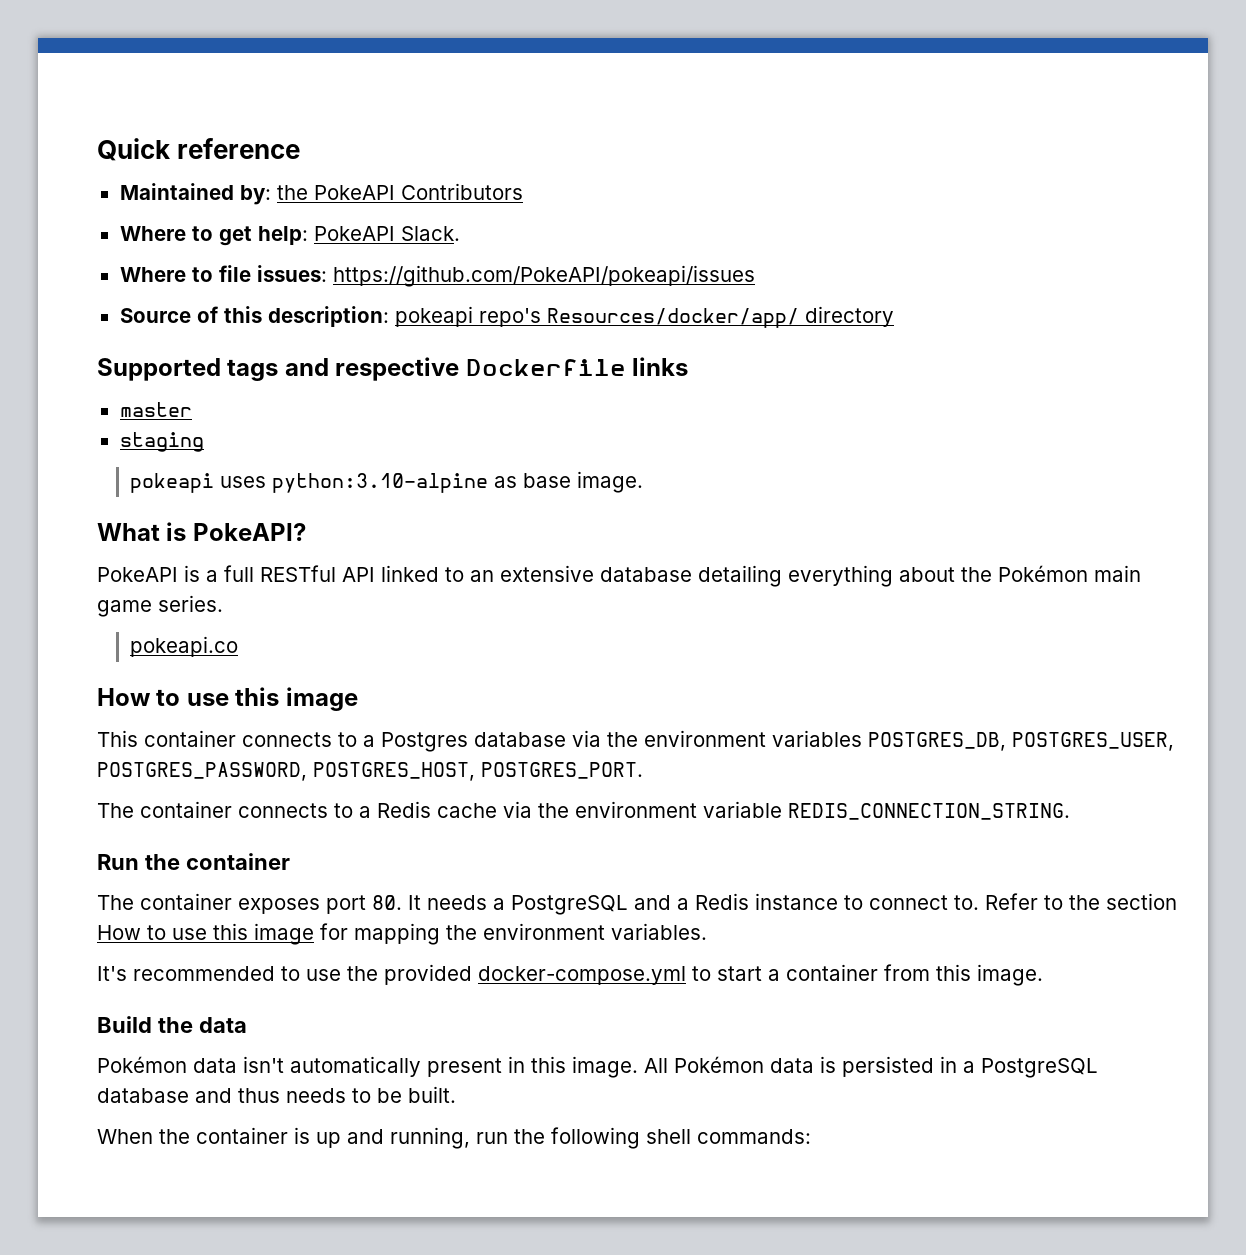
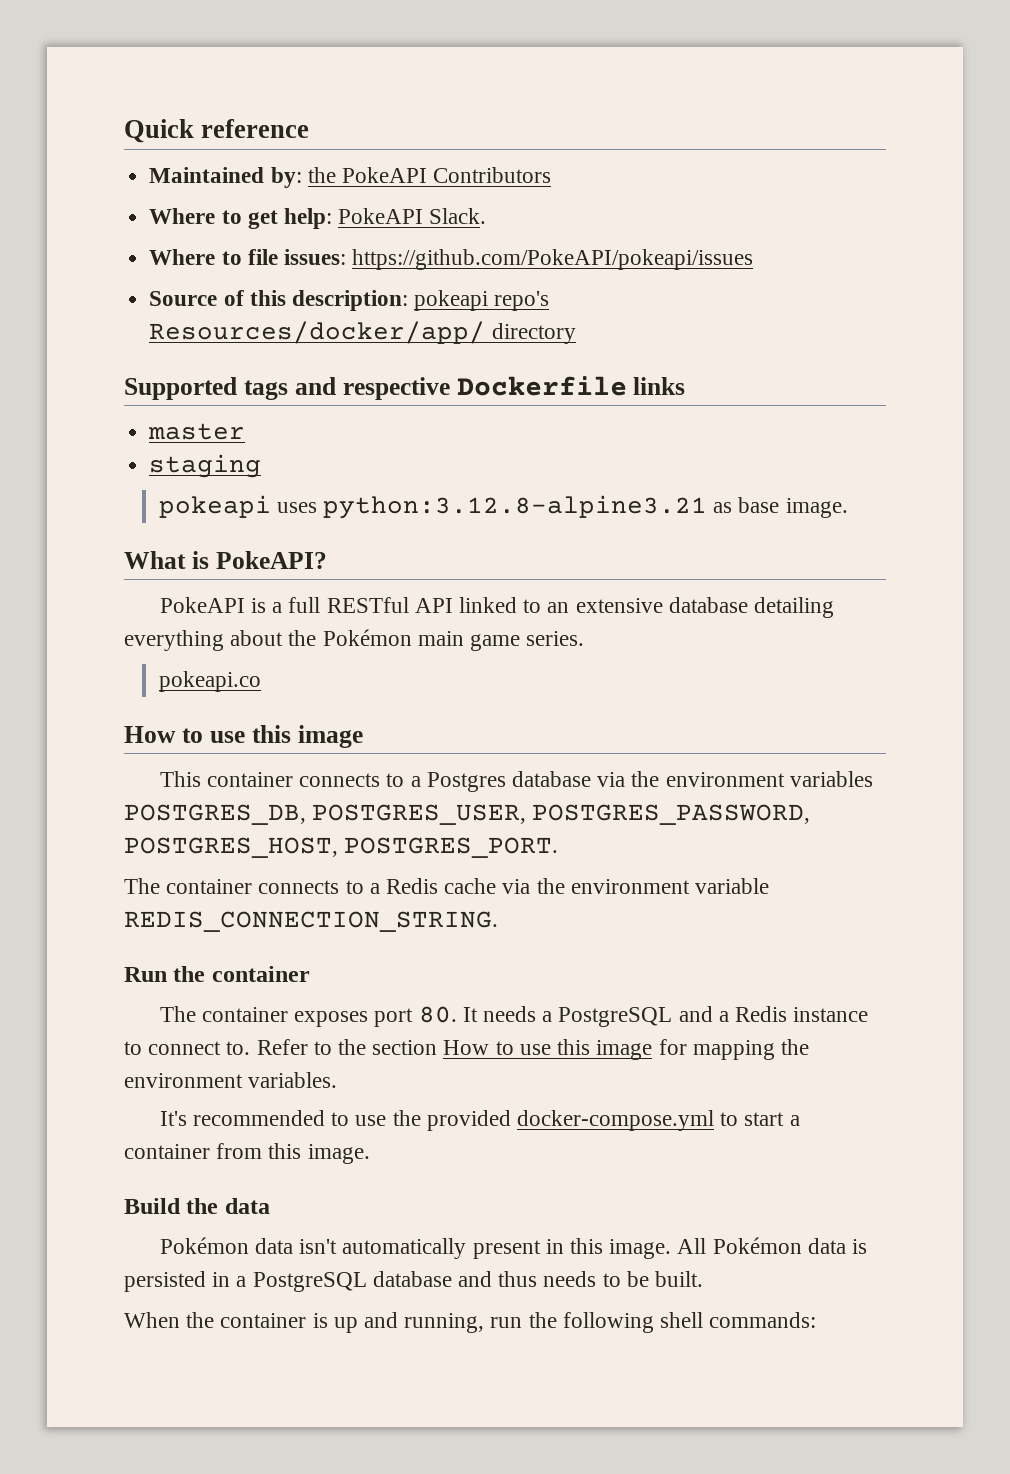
[272,473,489,493] python:3.10-alpine -> [323,495,708,519] python:3.12.8-alpine3.21

